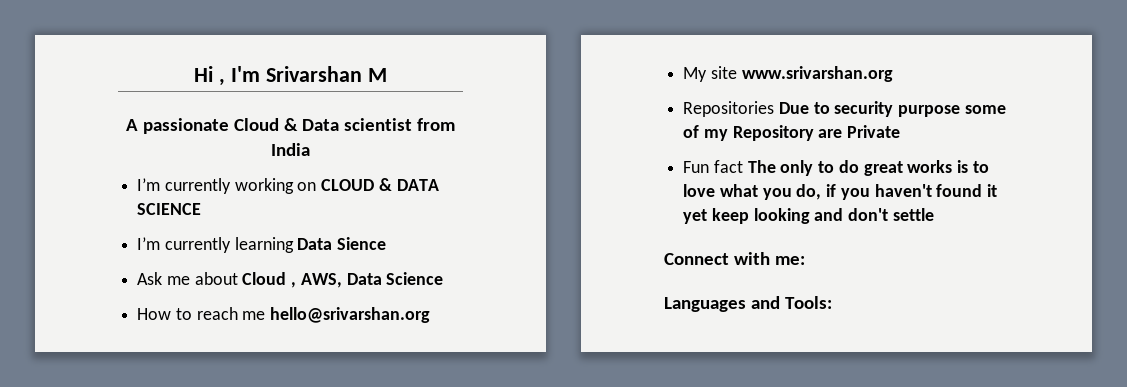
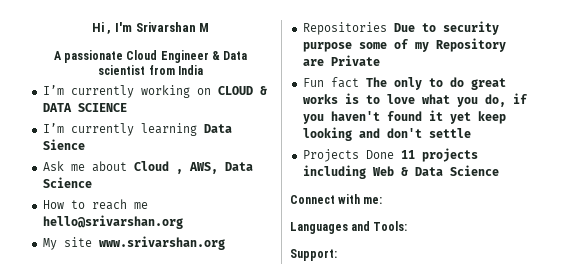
(279, 124) none -> [160,50,209,63] Engineer
(934, 214) none -> [302,148,478,162] [302,165,499,179] // Projects Done 11 projects including Web & Data Science
(833, 302) none -> [290,249,337,261] // Support:

